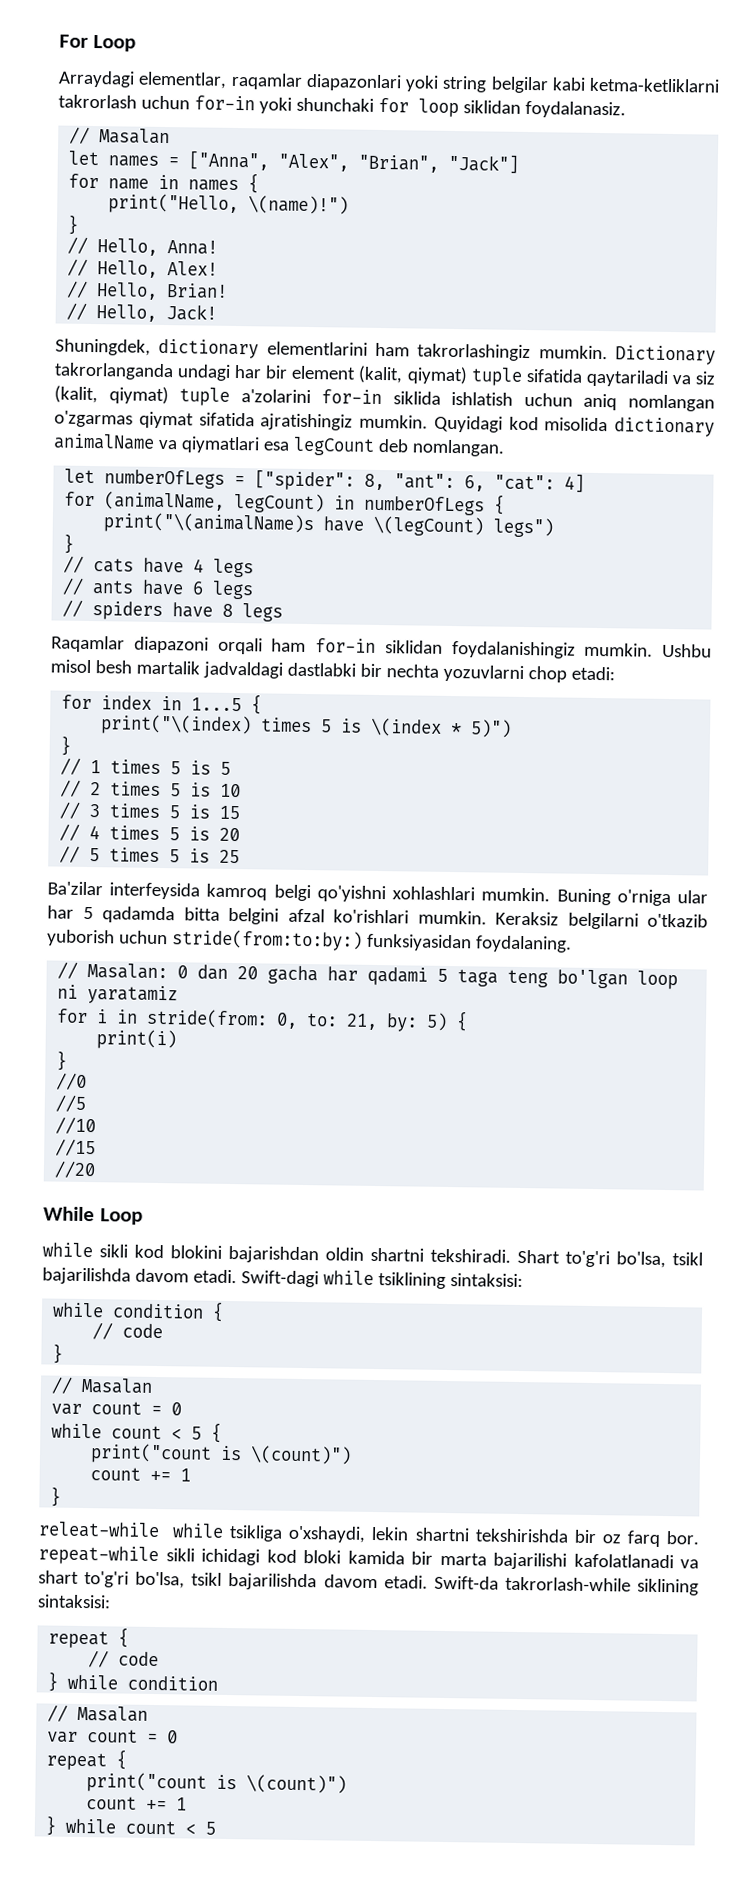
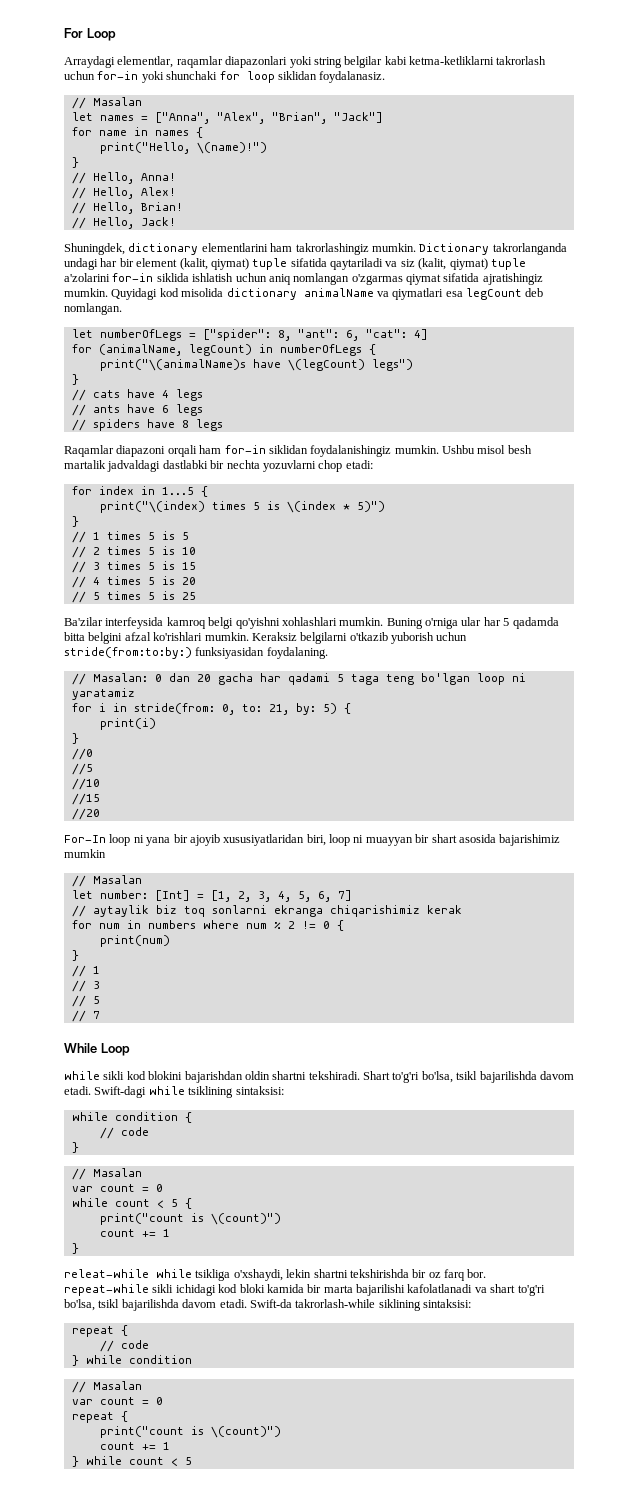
(97, 1169) none -> [64,834,561,846] [64,849,106,858] [71,875,142,887] [71,890,352,902] [71,905,462,917] [71,920,344,931] [99,935,170,947] [71,950,79,961] [71,965,100,977] [71,980,100,992] [71,995,100,1007] [71,1010,100,1022] // For-In loop ni yana bir ajoyib xususiyatlaridan biri, loop ni muayyan bir shart asosida bajarishimiz mumkin // // Masalan // let number: [Int] = [1, 2, 3, 4, 5, 6, 7] // // aytaylik biz toq sonlarni ekranga chiqarishimiz kerak // for num in numbers where num % 2 != 0 { // print(num) // } // // 1 // // 3 // // 5 // // 7

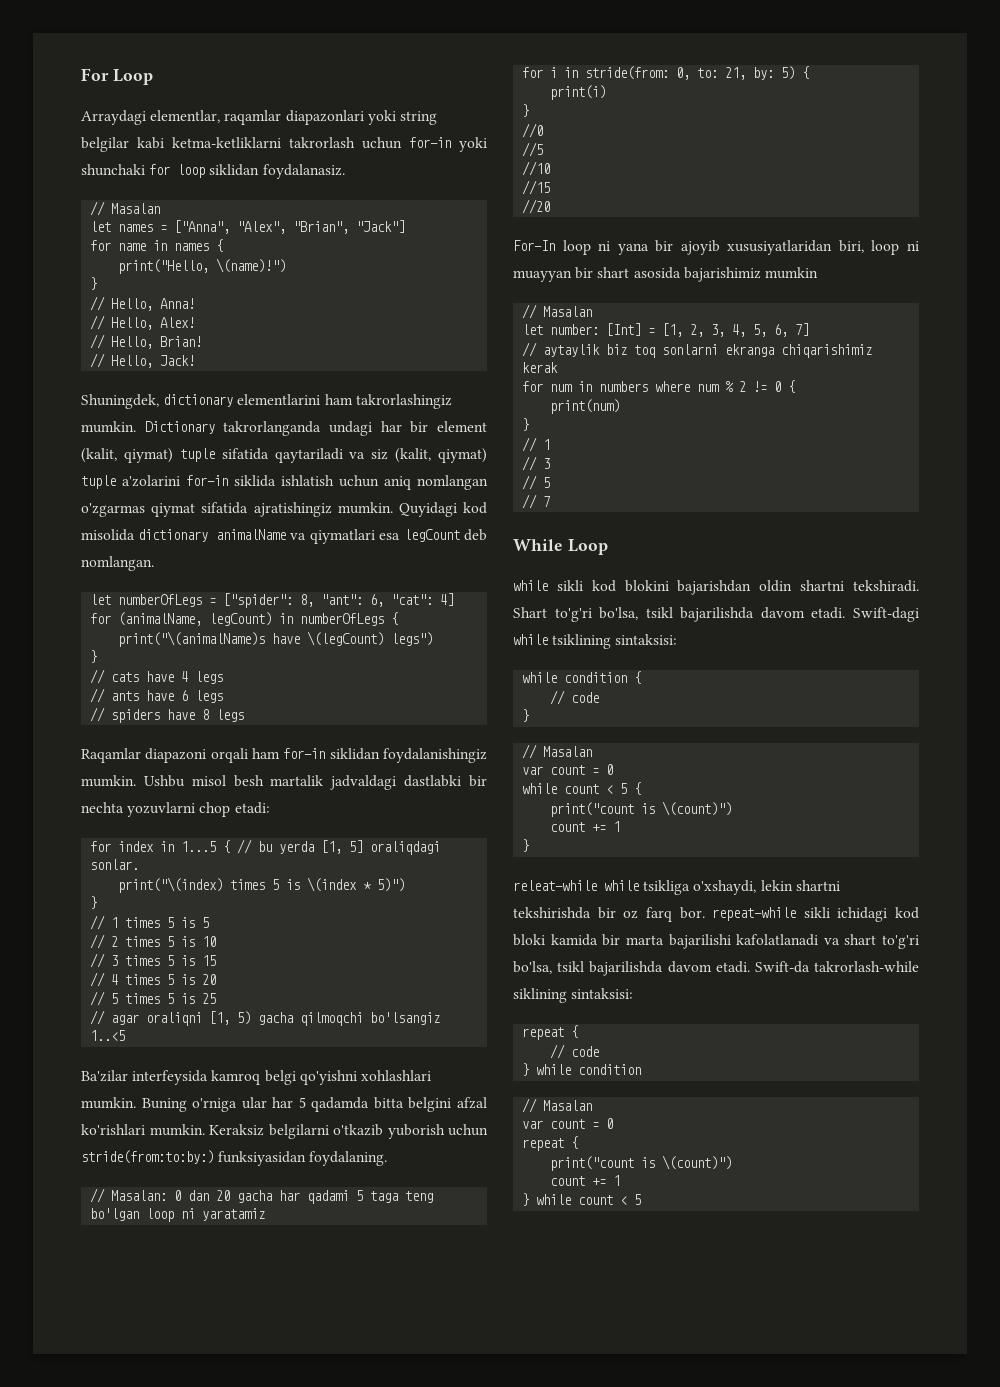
(208, 491) none -> [237,839,441,855] [90,859,140,870] // bu yerda [1, 5] oraliqdagi sonlar.
(196, 596) none -> [90,1010,441,1026] [90,1030,126,1041] // // agar oraliqni [1, 5) gacha qilmoqchi bo'lsangiz 1..<5

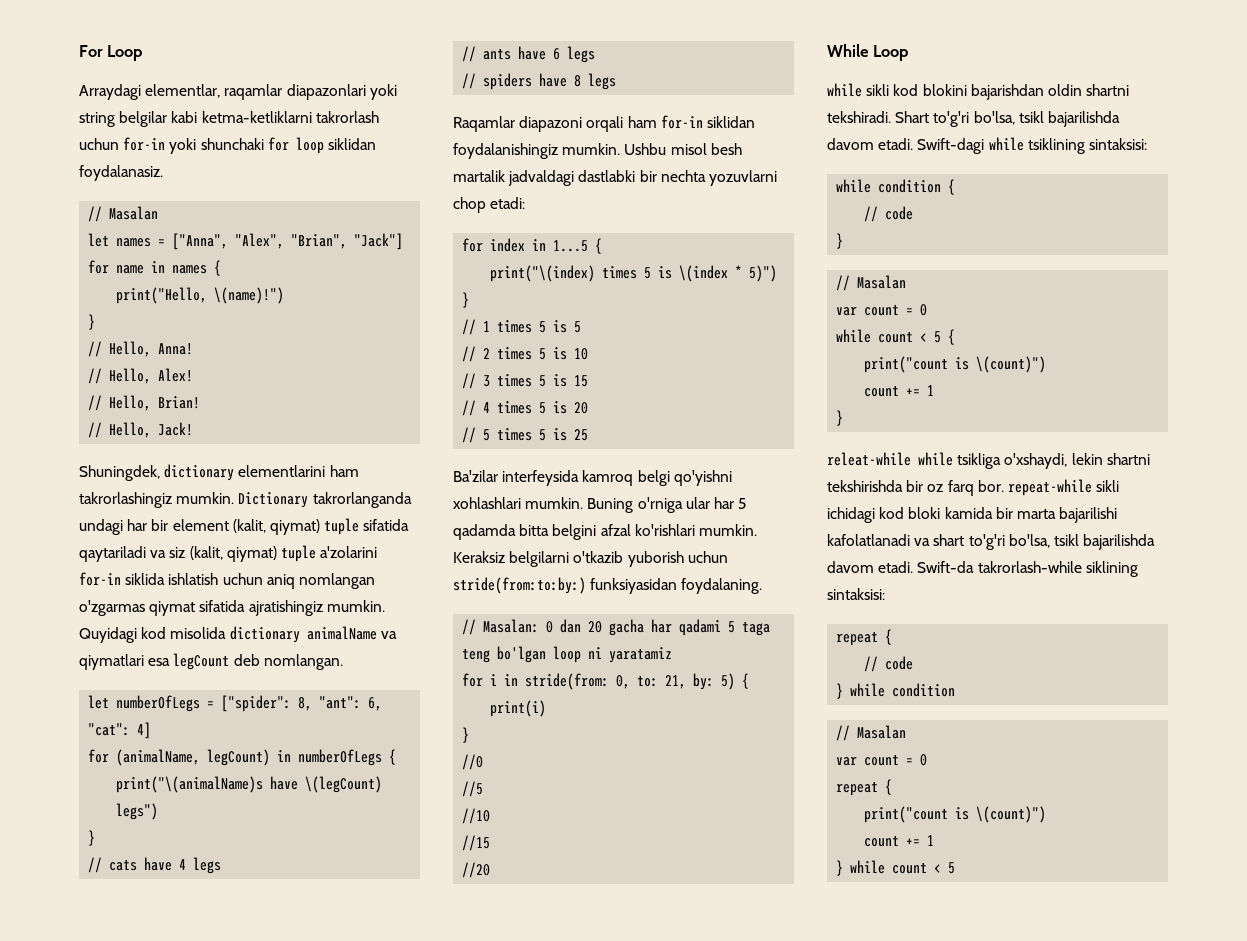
[237,839,441,855] [90,859,140,870] // bu yerda [1, 5] oraliqdagi sonlar. -> (603, 246) none
[90,1010,441,1026] [90,1030,126,1041] // // agar oraliqni [1, 5) gacha qilmoqchi bo'lsangiz 1..<5 -> (589, 435) none
[513,240,919,255] [513,267,818,282] [522,304,593,319] [522,323,810,337] [522,342,873,358] [522,362,559,373] [522,380,796,393] [550,399,621,414] [522,418,530,431] [522,437,551,452] [522,456,551,471] [522,475,551,490] [522,494,551,509] // For-In loop ni yana bir ajoyib xususiyatlaridan biri, loop ni muayyan bir shart asosida bajarishimiz mumkin // // Masalan // let number: [Int] = [1, 2, 3, 4, 5, 6, 7] // // aytaylik biz toq sonlarni ekranga chiqarishimiz kerak // for num in numbers where num % 2 != 0 { // print(num) // } // // 1 // // 3 // // 5 // // 7 -> (491, 870) none

